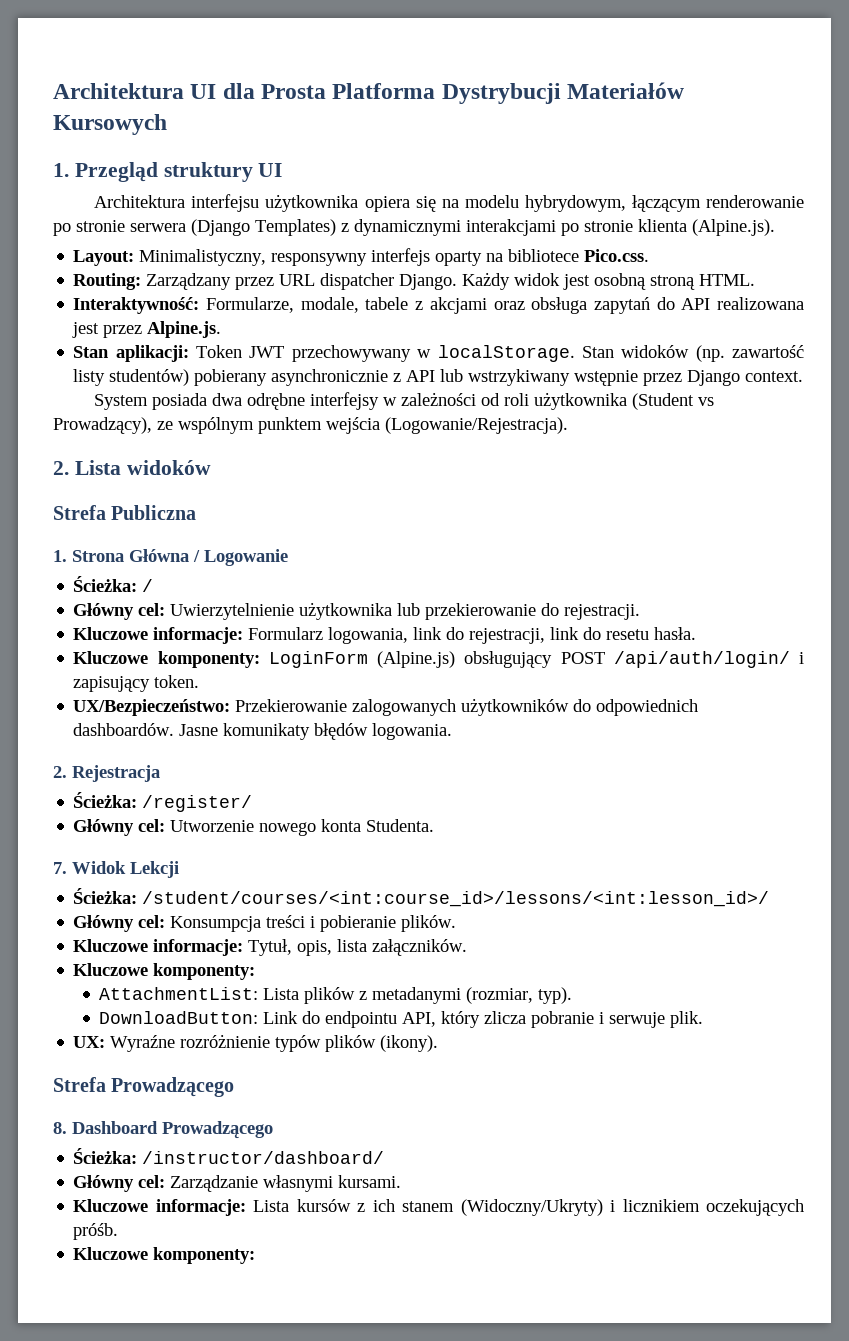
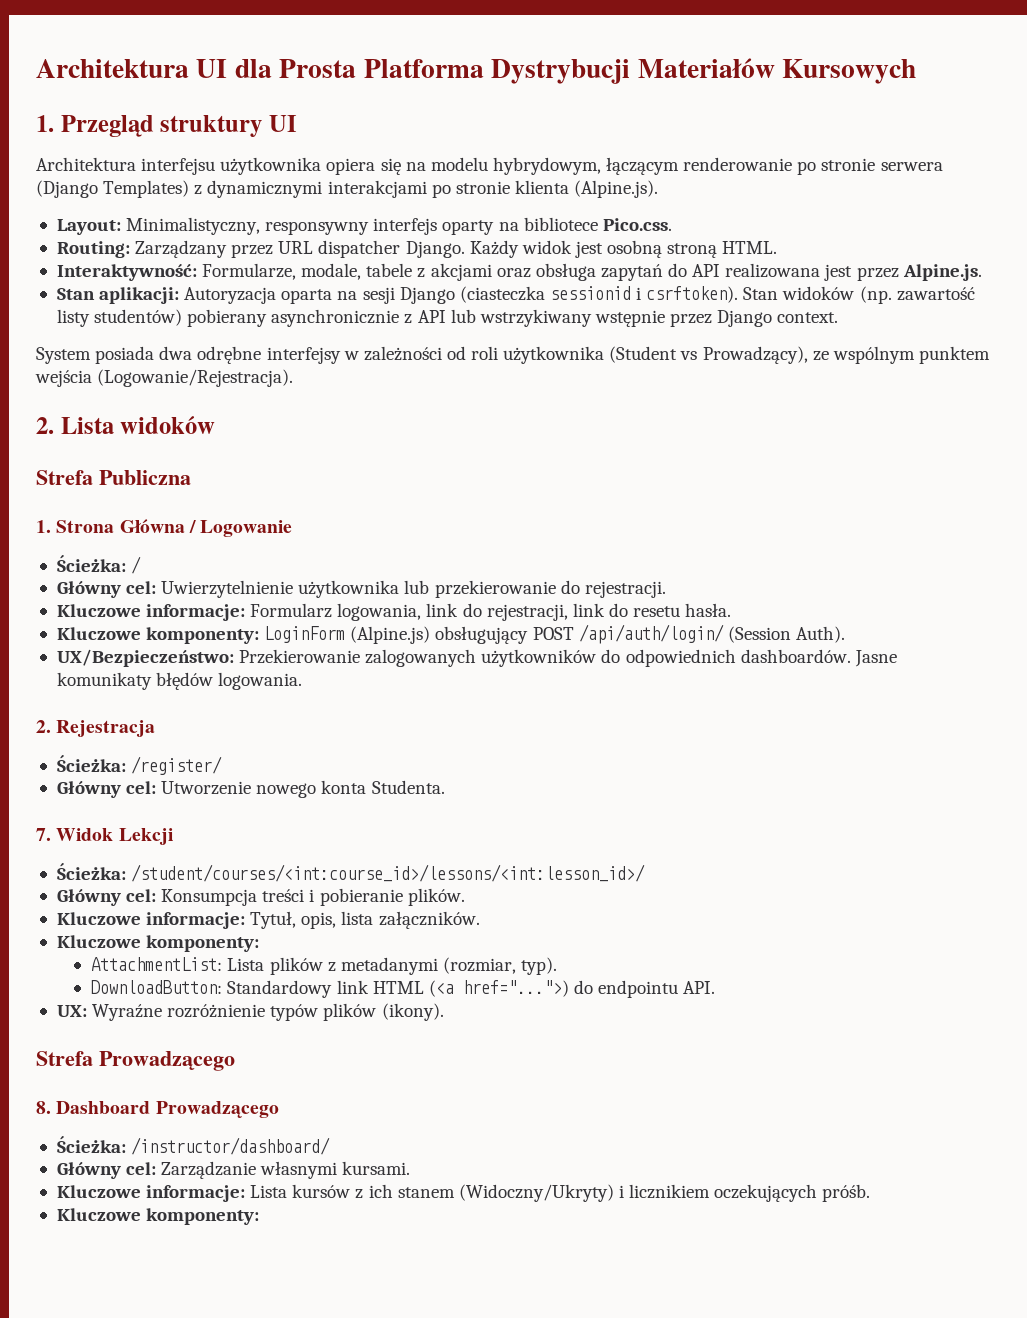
[196,345,575,362] Token JWT przechowywany w localStorage. -> [184,286,739,304] Autoryzacja oparta na sesji Django (ciasteczka sessionid i csrftoken).
[798,652,804,664] [73,675,200,692] i zapisujący token. -> [727,626,845,643] (Session Auth).
[263,1011,704,1028] Link do endpointu API, który zlicza pobranie i serwuje plik. -> [227,980,716,998] Standardowy link HTML (<a href="...">) do endpointu API.

